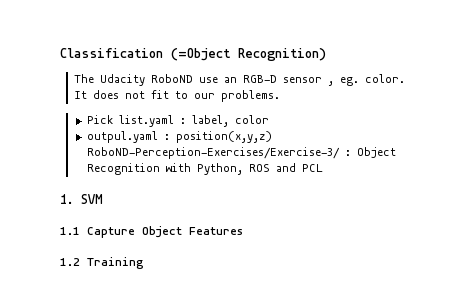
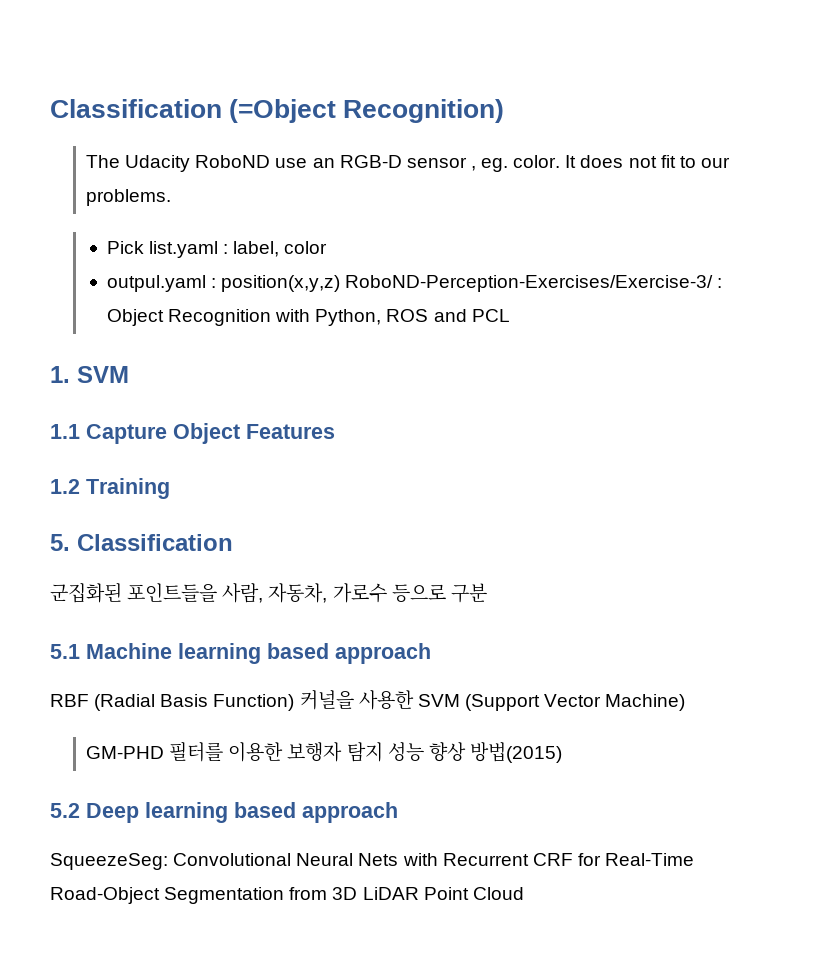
(144, 263) none -> [50,534,233,551] [50,583,487,603] [50,643,431,664] [50,690,686,711] [86,741,562,763] [50,802,398,823] [50,853,695,870] [50,887,524,904] // 5. Classification // 군집화된 포인트들을 사람, 자동차, 가로수 등으로 구분 // 5.1 Machine learning based approach // RBF (Radial Basis Function) 커널을 사용한 SVM (Support Vector Machine) // GM-PHD 필터를 이용한 보행자 탐지 성능 향상 방법(2015) // 5.2 Deep learning based approach // SqueezeSeg: Convolutional Neural Nets with Recurrent CRF for Real-Time Road-Object Segmentation from 3D LiDAR Point Cloud

